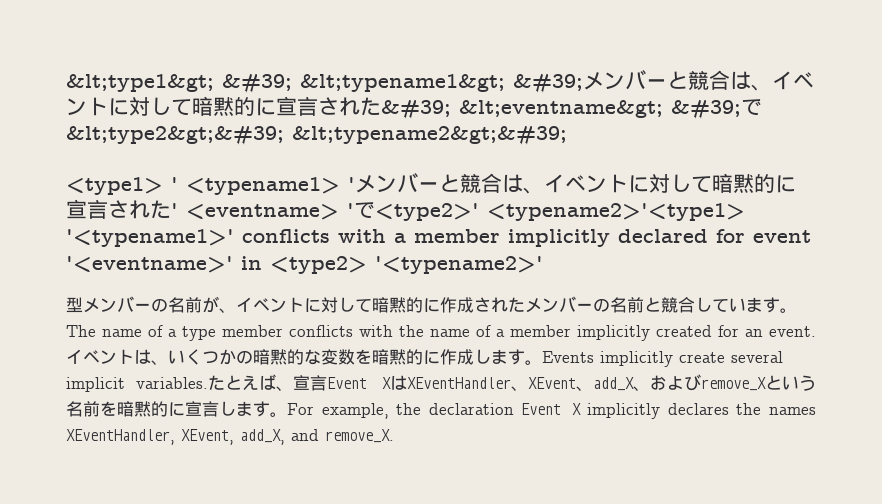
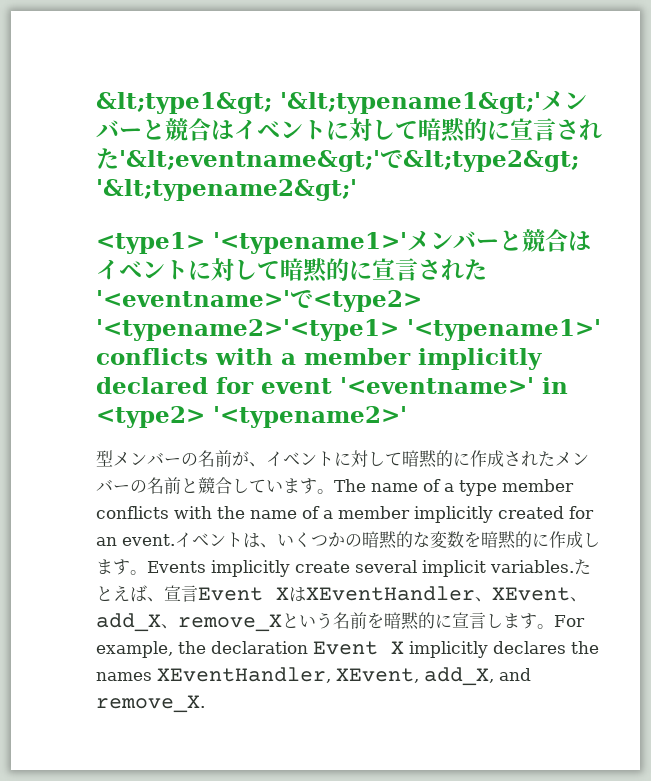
[222,70,814,93] [66,96,762,119] [66,126,567,145] [66,173,796,195] [66,199,745,221] &#39; &lt;typename1&gt; &#39;メンバーと競合は、イベントに対して暗黙的に宣言された&#39; &lt;eventname&gt; &#39;で&lt;type2&gt;&#39; &lt;typename2&gt;&#39; // <type1> ' <typename1> 'メンバーと競合は、イベントに対して暗黙的に宣言された' <eventname> 'で<type2>' <typename2>'<type1> -> [280,91,587,114] [96,118,602,143] [96,148,579,172] [96,179,357,201] [96,229,591,254] [96,258,487,283] [96,290,422,312] [96,319,399,341] '&lt;typename1&gt;'メンバーと競合はイベントに対して暗黙的に宣言された'&lt;eventname&gt;'で&lt;type2&gt; '&lt;typename2&gt;' // <type1> '<typename1>'メンバーと競合はイベントに対して暗黙的に宣言された'<eventname>'で<type2> '<typename2>'<type1>
[650,374,701,391] および -> (178, 626) none

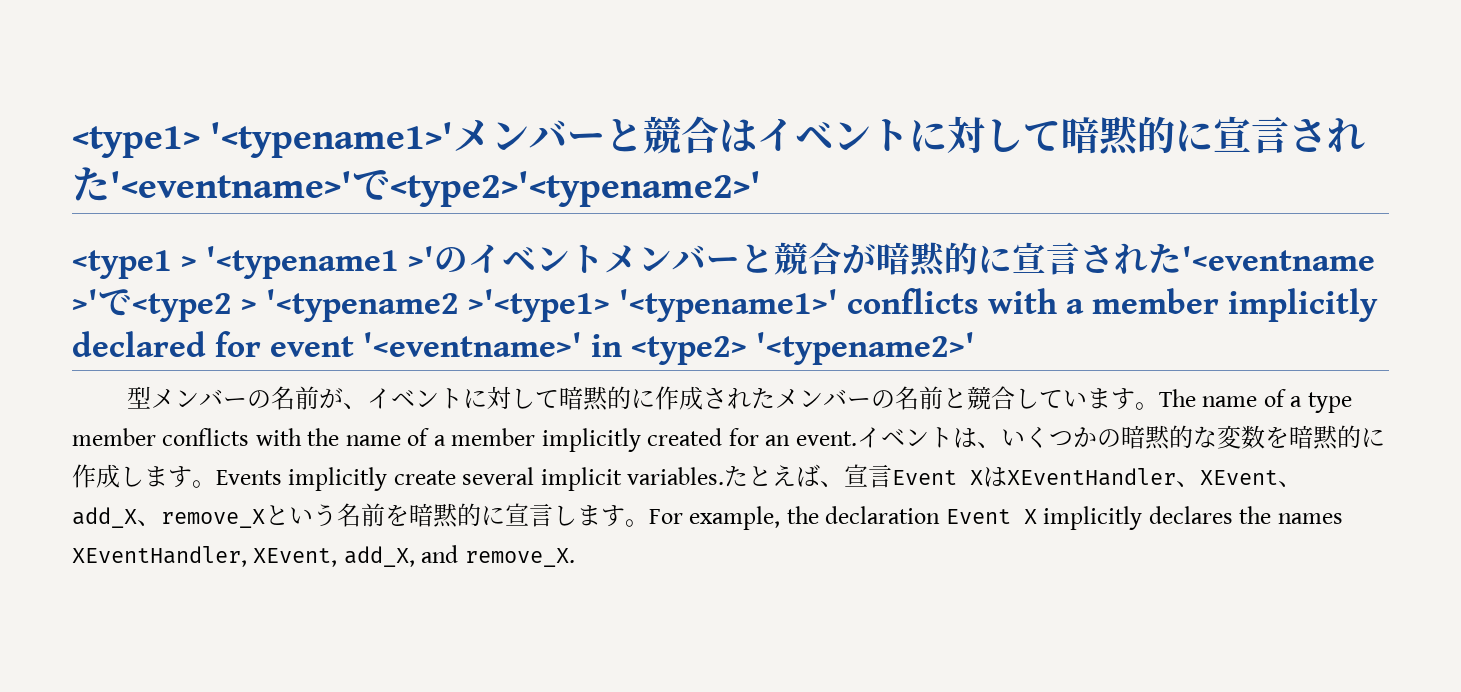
[96,91,587,114] [96,118,602,143] [96,148,579,172] [96,179,357,201] &lt;type1&gt; '&lt;typename1&gt;'メンバーと競合はイベントに対して暗黙的に宣言された'&lt;eventname&gt;'で&lt;type2&gt; '&lt;typename2&gt;' // -> (72, 142) none
[313,290,422,312] [96,319,399,341] <type2> '<typename2>'<type1> -> [390,171,761,207] [72,242,1376,279] [72,289,611,322] <type2>'<typename2>' // <type1 > '<typename1 >'のイベントメンバーと競合が暗黙的に宣言された'<eventname >'で<type2 > '<typename2 >'<type1>

